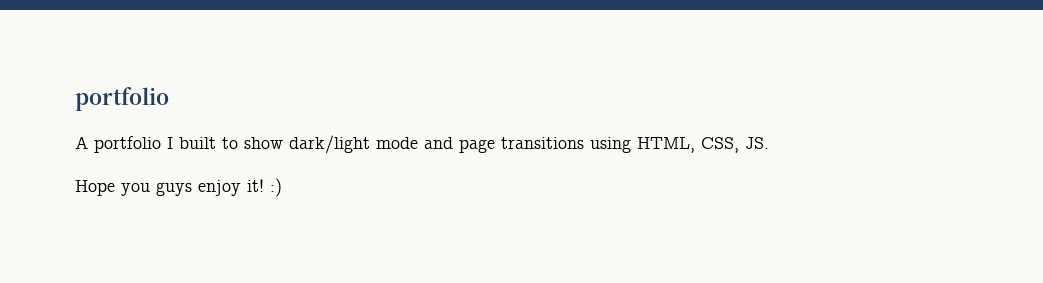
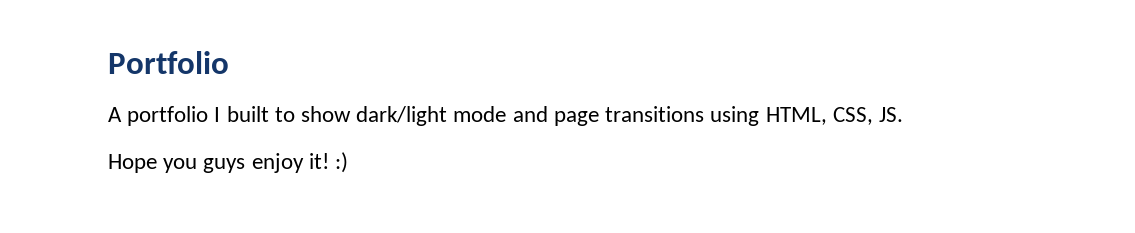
[75,87,169,111] portfolio -> [108,51,229,74] Portfolio

